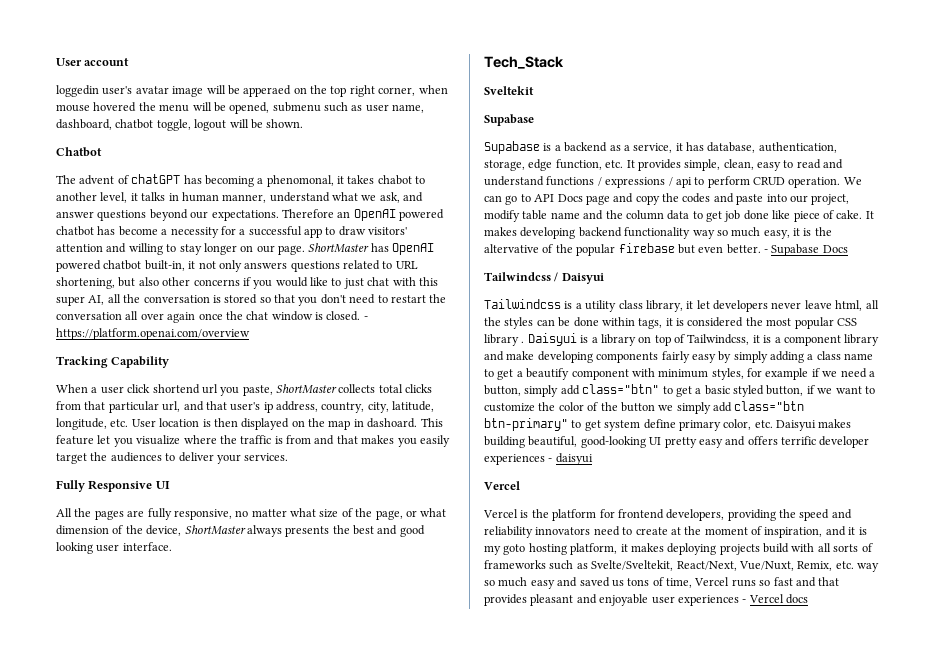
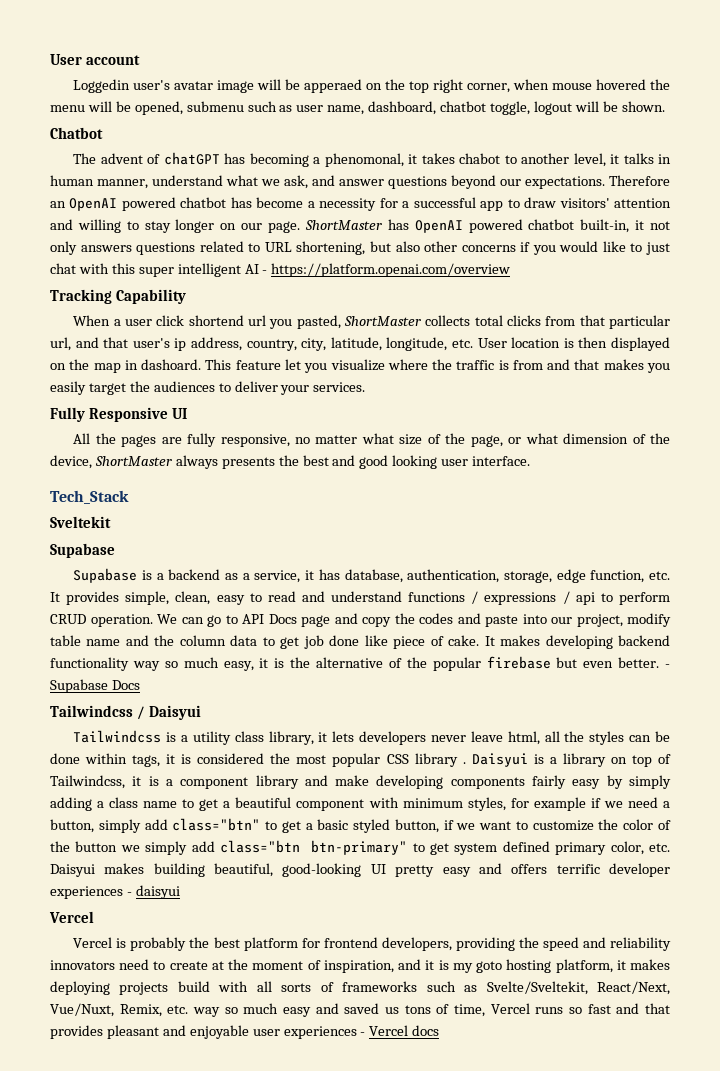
[56,85,99,97] loggedin -> [73,79,131,93] Loggedin
[88,294,447,306] [56,311,361,323] AI, all the conversation is stored so that you don't need to restart the conversation all over again once the chat window is closed. -> [177,263,259,277] intelligent AI
[242,385,273,396] paste, -> [296,315,341,329] pasted,
[484,244,539,253] altervative -> [316,657,383,668] alternative
[696,300,710,309] let -> [332,731,355,742] lets
[526,368,570,380] beautify -> [235,797,292,808] beautiful
[643,419,676,429] define -> [502,841,550,852] defined
[531,509,549,518] the -> [130,937,240,951] probably the best

